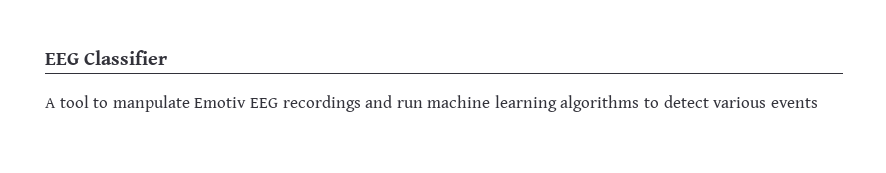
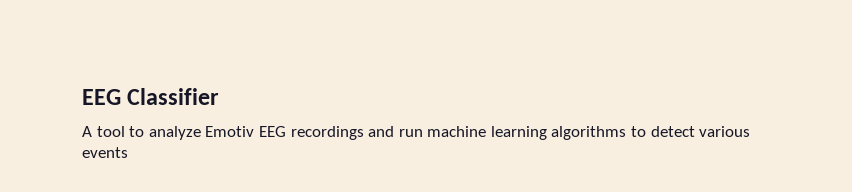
[112,95,190,112] manpulate -> [148,126,201,140] analyze

